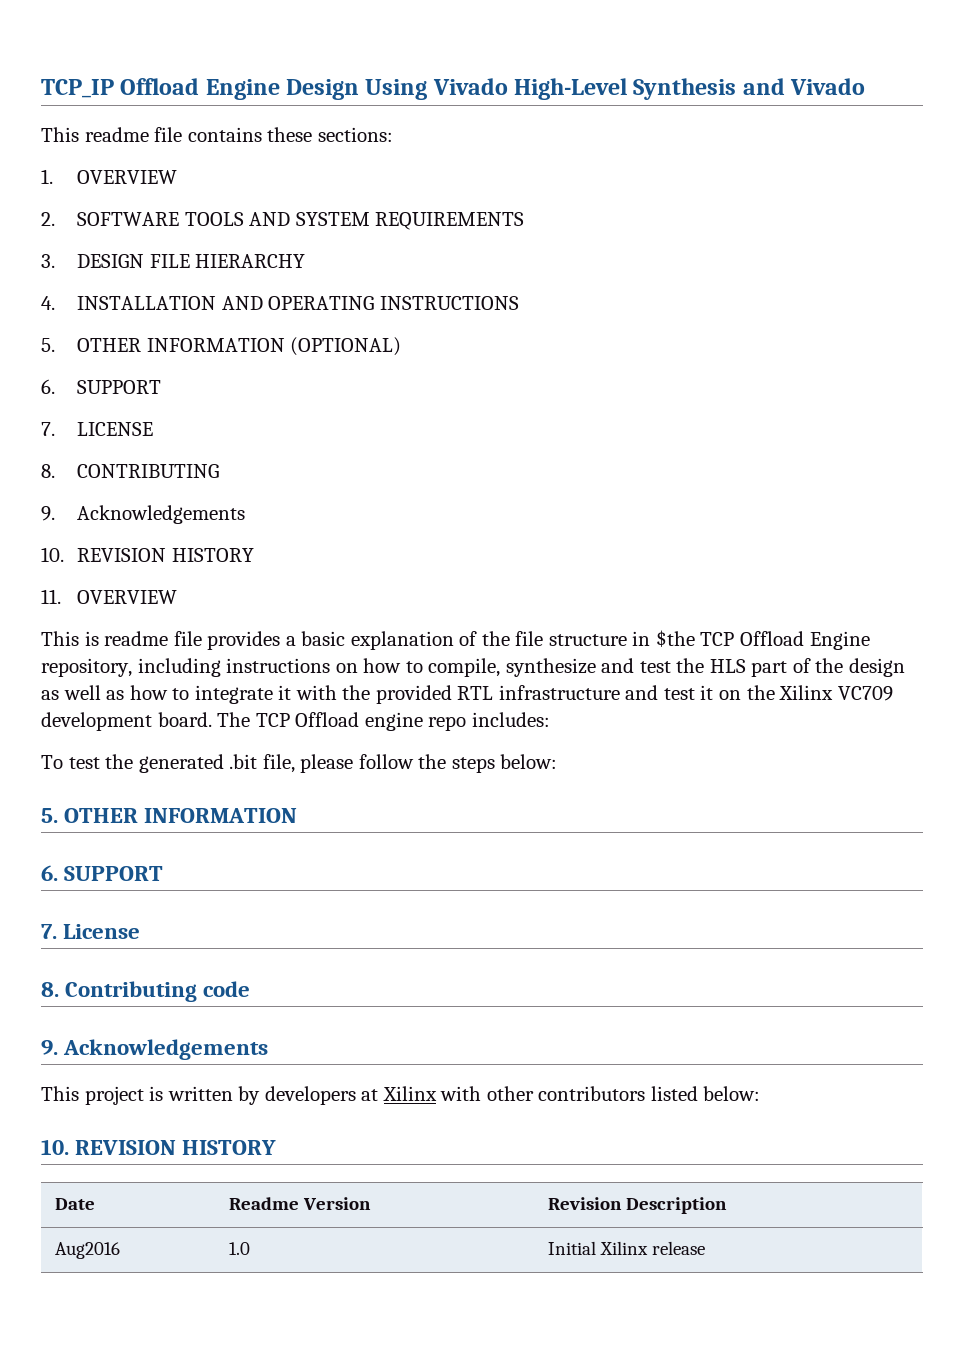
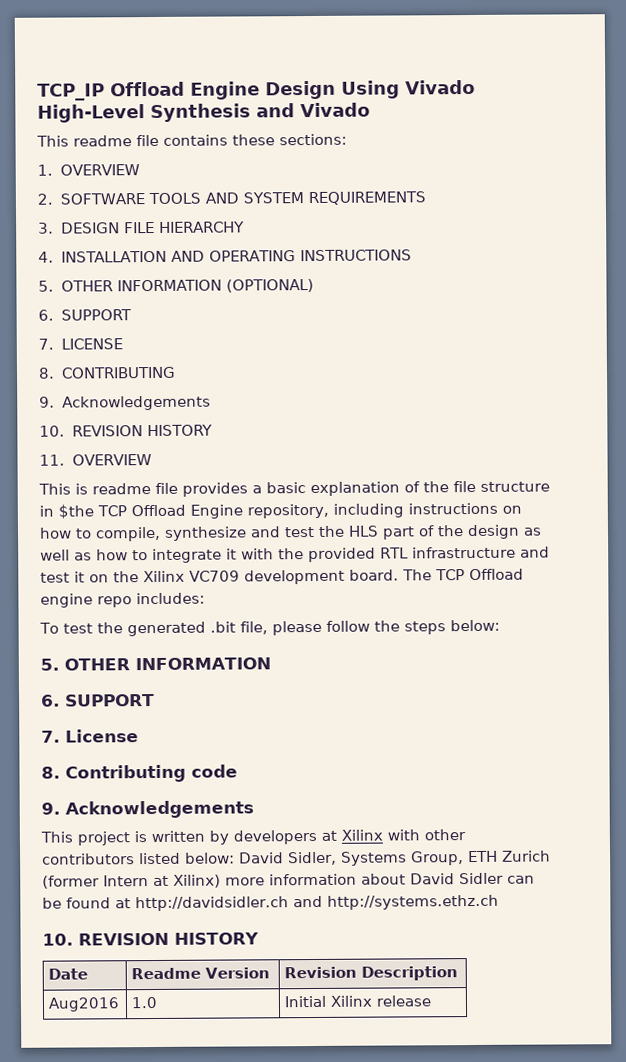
(761, 1093) none -> [239,850,551,866] [42,872,535,889] [42,894,499,912] David Sidler, Systems Group, ETH Zurich (former Intern at Xilinx) more information about David Sidler can be found at http://davidsidler.ch and http://systems.ethz.ch

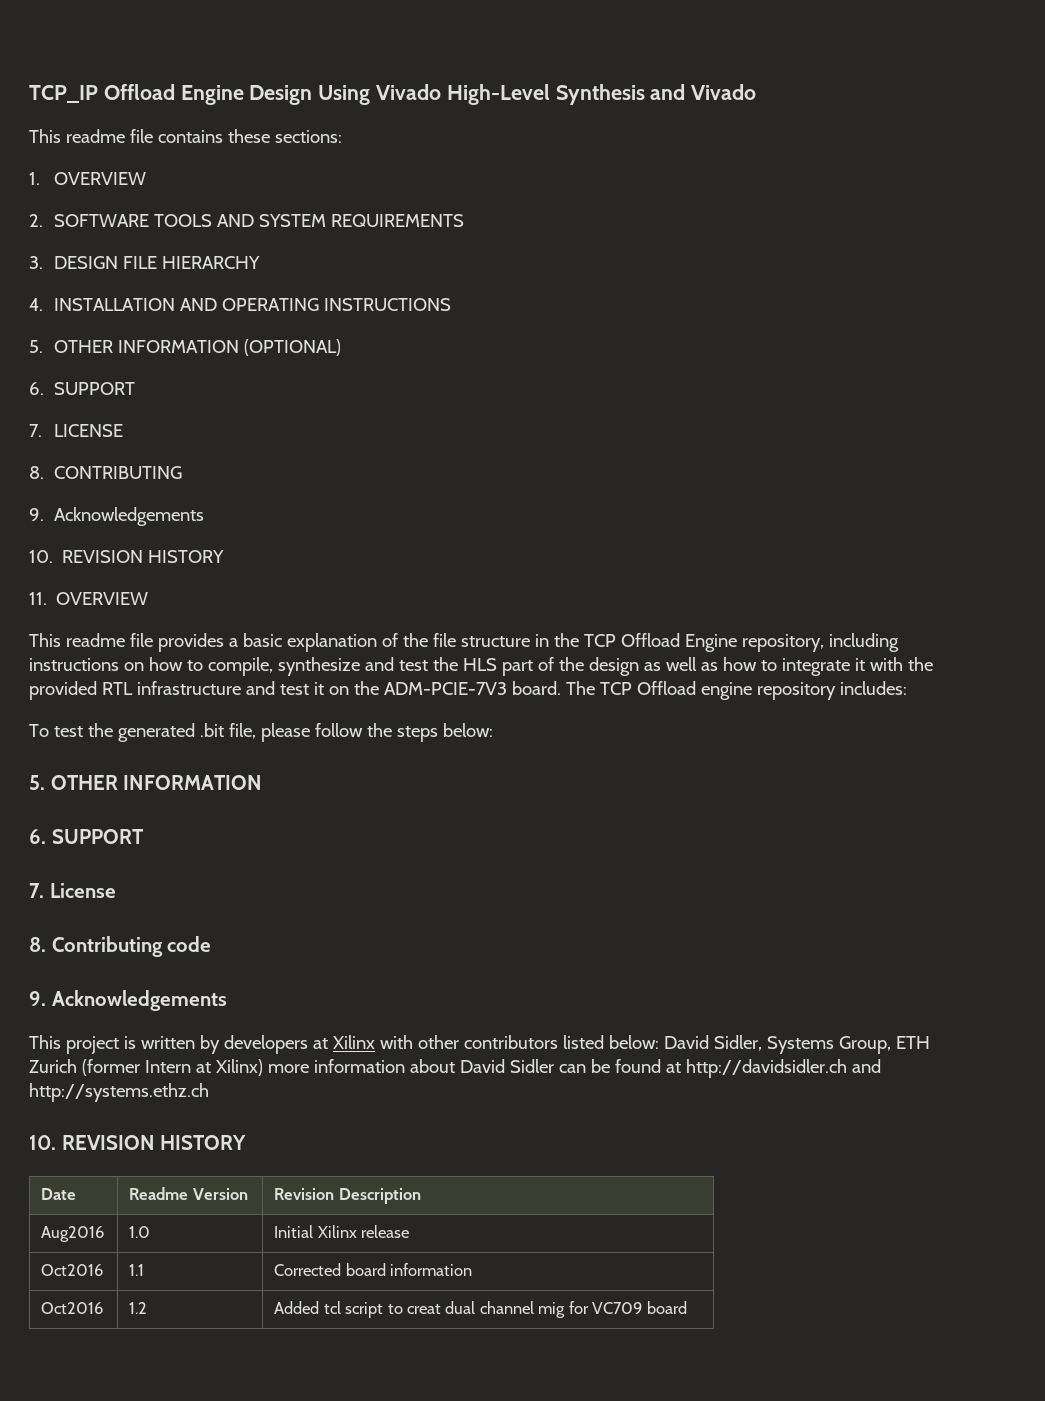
[75,483,88,495] is -> (61, 640) none
[58,504,94,519] $the -> [553,633,579,647] the
[143,569,345,585] Xilinx VC709 development -> [383,682,507,695] ADM-PCIE-7V3
[97,596,132,608] repo -> [756,682,836,700] repository
(432, 1001) none -> [41,1264,104,1276] [129,1264,145,1276] [274,1263,473,1276] [41,1302,104,1314] [129,1302,148,1314] [274,1301,687,1318] // Oct2016 | 1.1 | Corrected board information // Oct2016 | 1.2 | Added tcl script to creat dual channel mig for VC709 board

